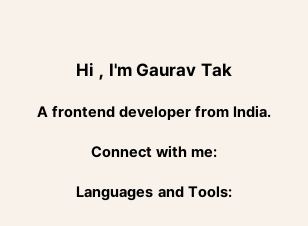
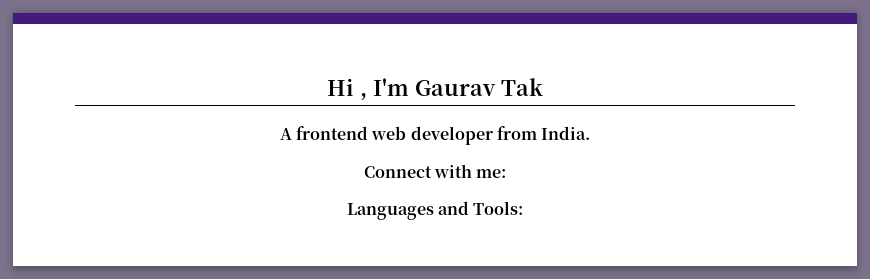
(115, 111) none -> [371,126,407,140] web

